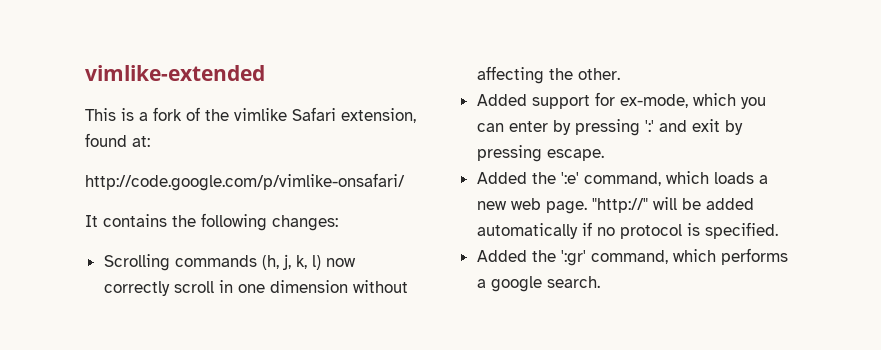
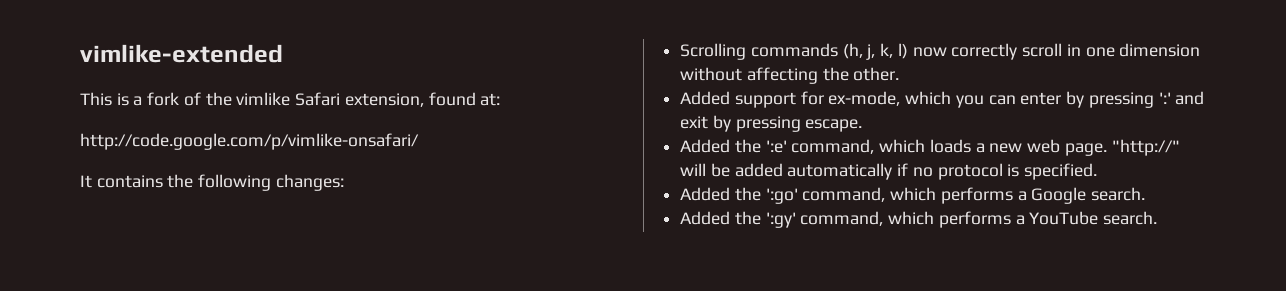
[560,248,788,266] [476,276,600,292] ':gr' command, which performs a google search. -> [765,187,1146,204] [680,211,1158,228] ':go' command, which performs a Google search. // Added the ':gy' command, which performs a YouTube search.

